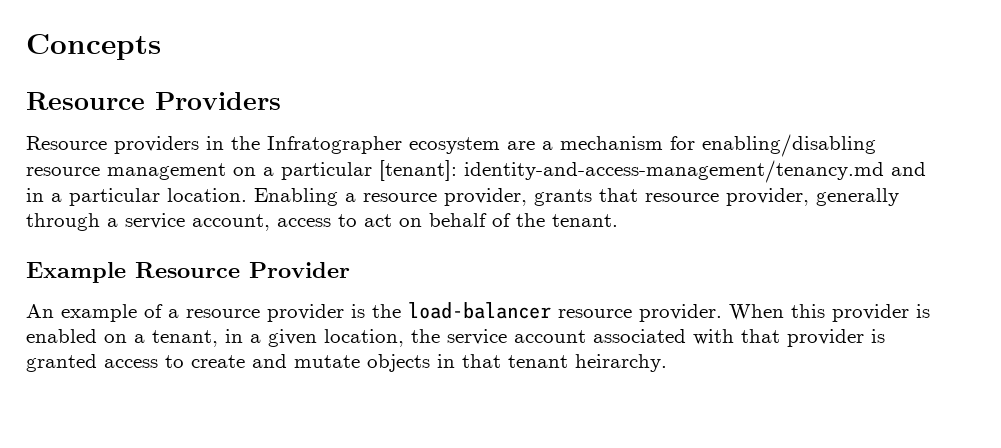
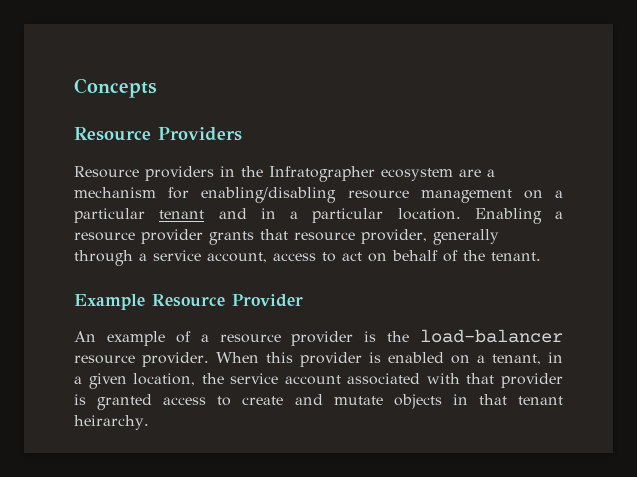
[379,160,884,183] [tenant]: identity-and-access-management/tenancy.md -> [159,210,205,219] tenant
[444,188,527,206] provider, -> [141,229,203,244] provider

